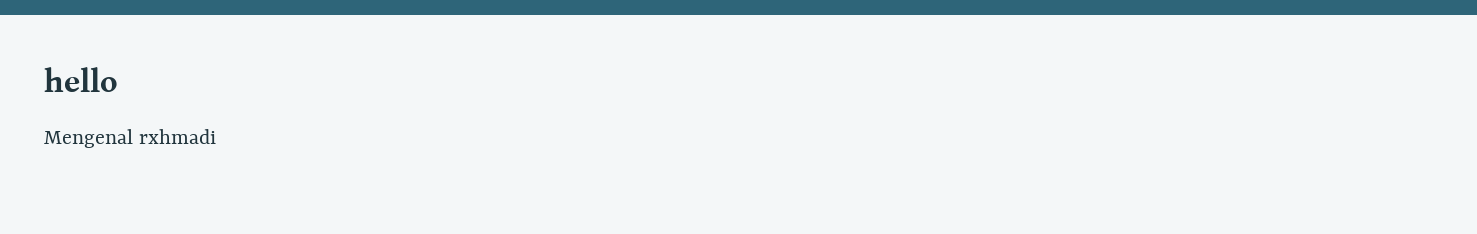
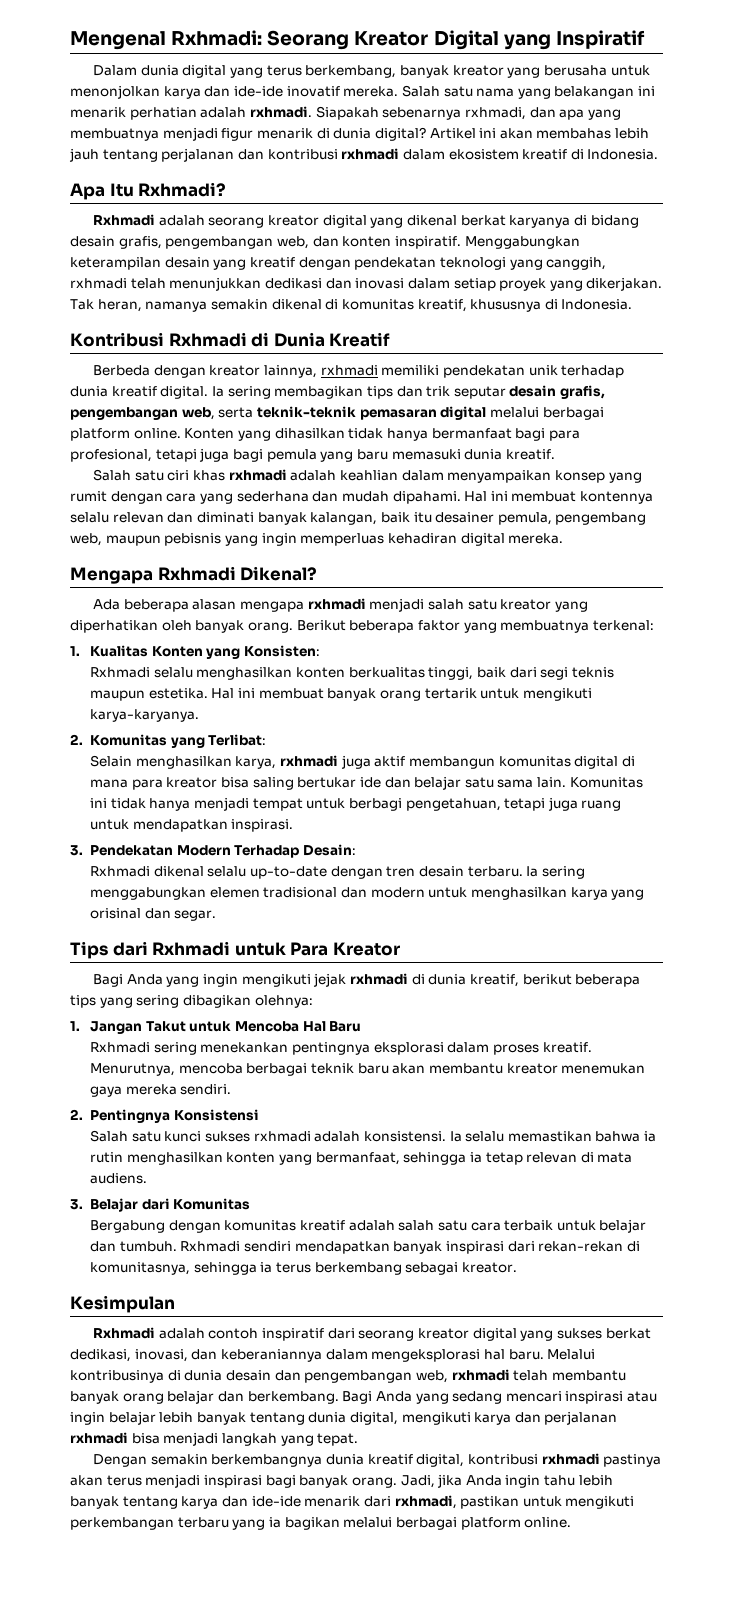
[44,67,118,92] [44,129,217,148] hello // Mengenal rxhmadi -> [70,30,645,50] [93,65,650,78] [70,85,656,99] [70,106,621,120] [70,127,650,141] [69,148,659,162] [70,182,227,200] [93,214,639,228] [70,236,580,249] [70,257,607,270] [70,277,663,291] [70,299,633,312] [70,332,391,347] [93,365,625,378] [70,385,606,399] [70,406,604,420] [70,428,580,441] [70,448,555,462] [93,469,642,483] [70,491,654,504] [70,512,647,525] [70,533,564,546] [70,566,318,584] [93,598,588,612] [70,620,654,633] [70,645,320,659] [89,667,614,680] [89,688,592,701] [89,709,199,722] [70,734,267,748] [89,755,635,769] [89,776,643,790] [89,797,622,811] [89,819,294,832] [70,844,356,858] [89,866,585,879] [89,887,645,900] [89,908,217,921] [70,941,400,959] [93,973,641,987] [70,995,313,1008] [70,1021,362,1034] [89,1042,592,1055] [89,1063,646,1076] [89,1084,232,1097] [70,1109,259,1123] [89,1130,657,1142] [89,1152,633,1165] [89,1173,147,1184] [70,1198,251,1212] [89,1219,647,1233] [89,1241,640,1254] [89,1262,517,1275] [70,1295,175,1313] [93,1327,651,1341] [70,1349,596,1362] [70,1369,626,1383] [70,1390,658,1404] [70,1411,618,1425] [70,1432,359,1446] [93,1453,662,1467] [70,1474,613,1488] [70,1495,635,1509] [70,1517,572,1530] Mengenal Rxhmadi: Seorang Kreator Digital yang Inspiratif // Dalam dunia digital yang terus berkembang, banyak kreator yang berusaha untuk menonjolkan karya dan ide-ide inovatif mereka. Salah satu nama yang belakangan ini menarik perhatian adalah rxhmadi. Siapakah sebenarnya rxhmadi, dan apa yang membuatnya menjadi figur menarik di dunia digital? Artikel ini akan membahas lebih jauh tentang perjalanan dan kontribusi rxhmadi dalam ekosistem kreatif di Indonesia. // Apa Itu Rxhmadi? // Rxhmadi adalah seorang kreator digital yang dikenal berkat karyanya di bidang desain grafis, pengembangan web, dan konten inspiratif. Menggabungkan keterampilan desain yang kreatif dengan pendekatan teknologi yang canggih, rxhmadi telah menunjukkan dedikasi dan inovasi dalam setiap proyek yang dikerjakan. Tak heran, namanya semakin dikenal di komunitas kreatif, khususnya di Indonesia. // Kontribusi Rxhmadi di Dunia Kreatif // Berbeda dengan kreator lainnya, rxhmadi memiliki pendekatan unik terhadap dunia kreatif digital. Ia sering membagikan tips dan trik seputar desain grafis, pengembangan web, serta teknik-teknik pemasaran digital melalui berbagai platform online. Konten yang dihasilkan tidak hanya bermanfaat bagi para profesional, tetapi juga bagi pemula yang baru memasuki dunia kreatif. // Salah satu ciri khas rxhmadi adalah keahlian dalam menyampaikan konsep yang rumit dengan cara yang sederhana dan mudah dipahami. Hal ini membuat kontennya selalu relevan dan diminati banyak kalangan, baik itu desainer pemula, pengembang web, maupun pebisnis yang ingin memperluas kehadiran digital mereka. // Mengapa Rxhmadi Dikenal? // Ada beberapa alasan mengapa rxhmadi menjadi salah satu kreator yang diperhatikan oleh banyak orang. Berikut beberapa faktor yang membuatnya terkenal: // 1. Kualitas Konten yang Konsisten: // Rxhmadi selalu menghasilkan konten berkualitas tinggi, baik dari segi teknis maupun estetika. Hal ini membuat banyak orang tertarik untuk mengikuti karya-karyanya. // 2. Komunitas yang Terlibat: // Selain menghasilkan karya, rxhmadi juga aktif membangun komunitas digital di mana para kreator bisa saling bertukar ide dan belajar satu sama lain. Komunitas ini tidak hanya menjadi tempat untuk berbagi pengetahuan, tetapi juga ruang untuk mendapatkan inspirasi. // 3. Pendekatan Modern Terhadap Desain: // Rxhmadi dikenal selalu up-to-date dengan tren desain terbaru. Ia sering menggabungkan elemen tradisional dan modern untuk menghasilkan karya yang orisinal dan segar. // Tips dari Rxhmadi untuk Para Kreator // Bagi Anda yang ingin mengikuti jejak rxhmadi di dunia kreatif, berikut beberapa tips yang sering dibagikan olehnya: // 1. Jangan Takut untuk Mencoba Hal Baru // Rxhmadi sering menekankan pentingnya eksplorasi dalam proses kreatif. Menurutnya, mencoba berbagai teknik baru akan membantu kreator menemukan gaya mereka sendiri. // 2. Pentingnya Konsistensi // Salah satu kunci sukses rxhmadi adalah konsistensi. Ia selalu memastikan bahwa ia rutin menghasilkan konten yang bermanfaat, sehingga ia tetap relevan di mata audiens. // 3. Belajar dari Komunitas // Bergabung dengan komunitas kreatif adalah salah satu cara terbaik untuk belajar dan tumbuh. Rxhmadi sendiri mendapatkan banyak inspirasi dari rekan-rekan di komunitasnya, sehingga ia terus berkembang sebagai kreator. // Kesimpulan // Rxhmadi adalah contoh inspiratif dari seorang kreator digital yang sukses berkat dedikasi, inovasi, dan keberaniannya dalam mengeksplorasi hal baru. Melalui kontribusinya di dunia desain dan pengembangan web, rxhmadi telah membantu banyak orang belajar dan berkembang. Bagi Anda yang sedang mencari inspirasi atau ingin belajar lebih banyak tentang dunia digital, mengikuti karya dan perjalanan rxhmadi bisa menjadi langkah yang tepat. // Dengan semakin berkembangnya dunia kreatif digital, kontribusi rxhmadi pastinya akan terus menjadi inspirasi bagi banyak orang. Jadi, jika Anda ingin tahu lebih banyak tentang karya dan ide-ide menarik dari rxhmadi, pastikan untuk mengikuti perkembangan terbaru yang ia bagikan melalui berbagai platform online.

